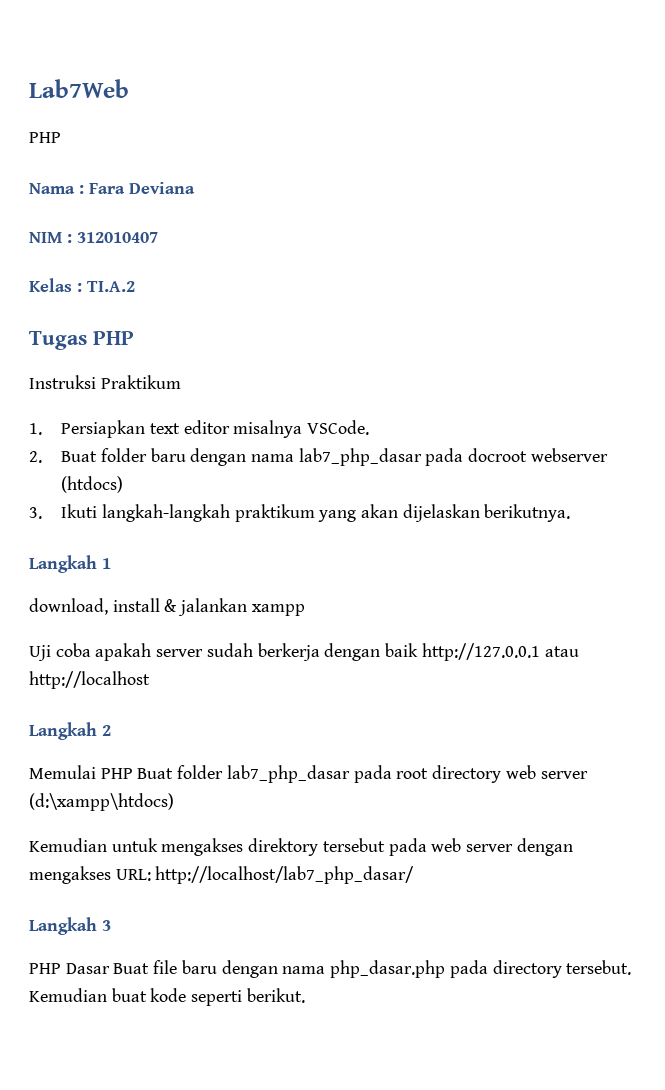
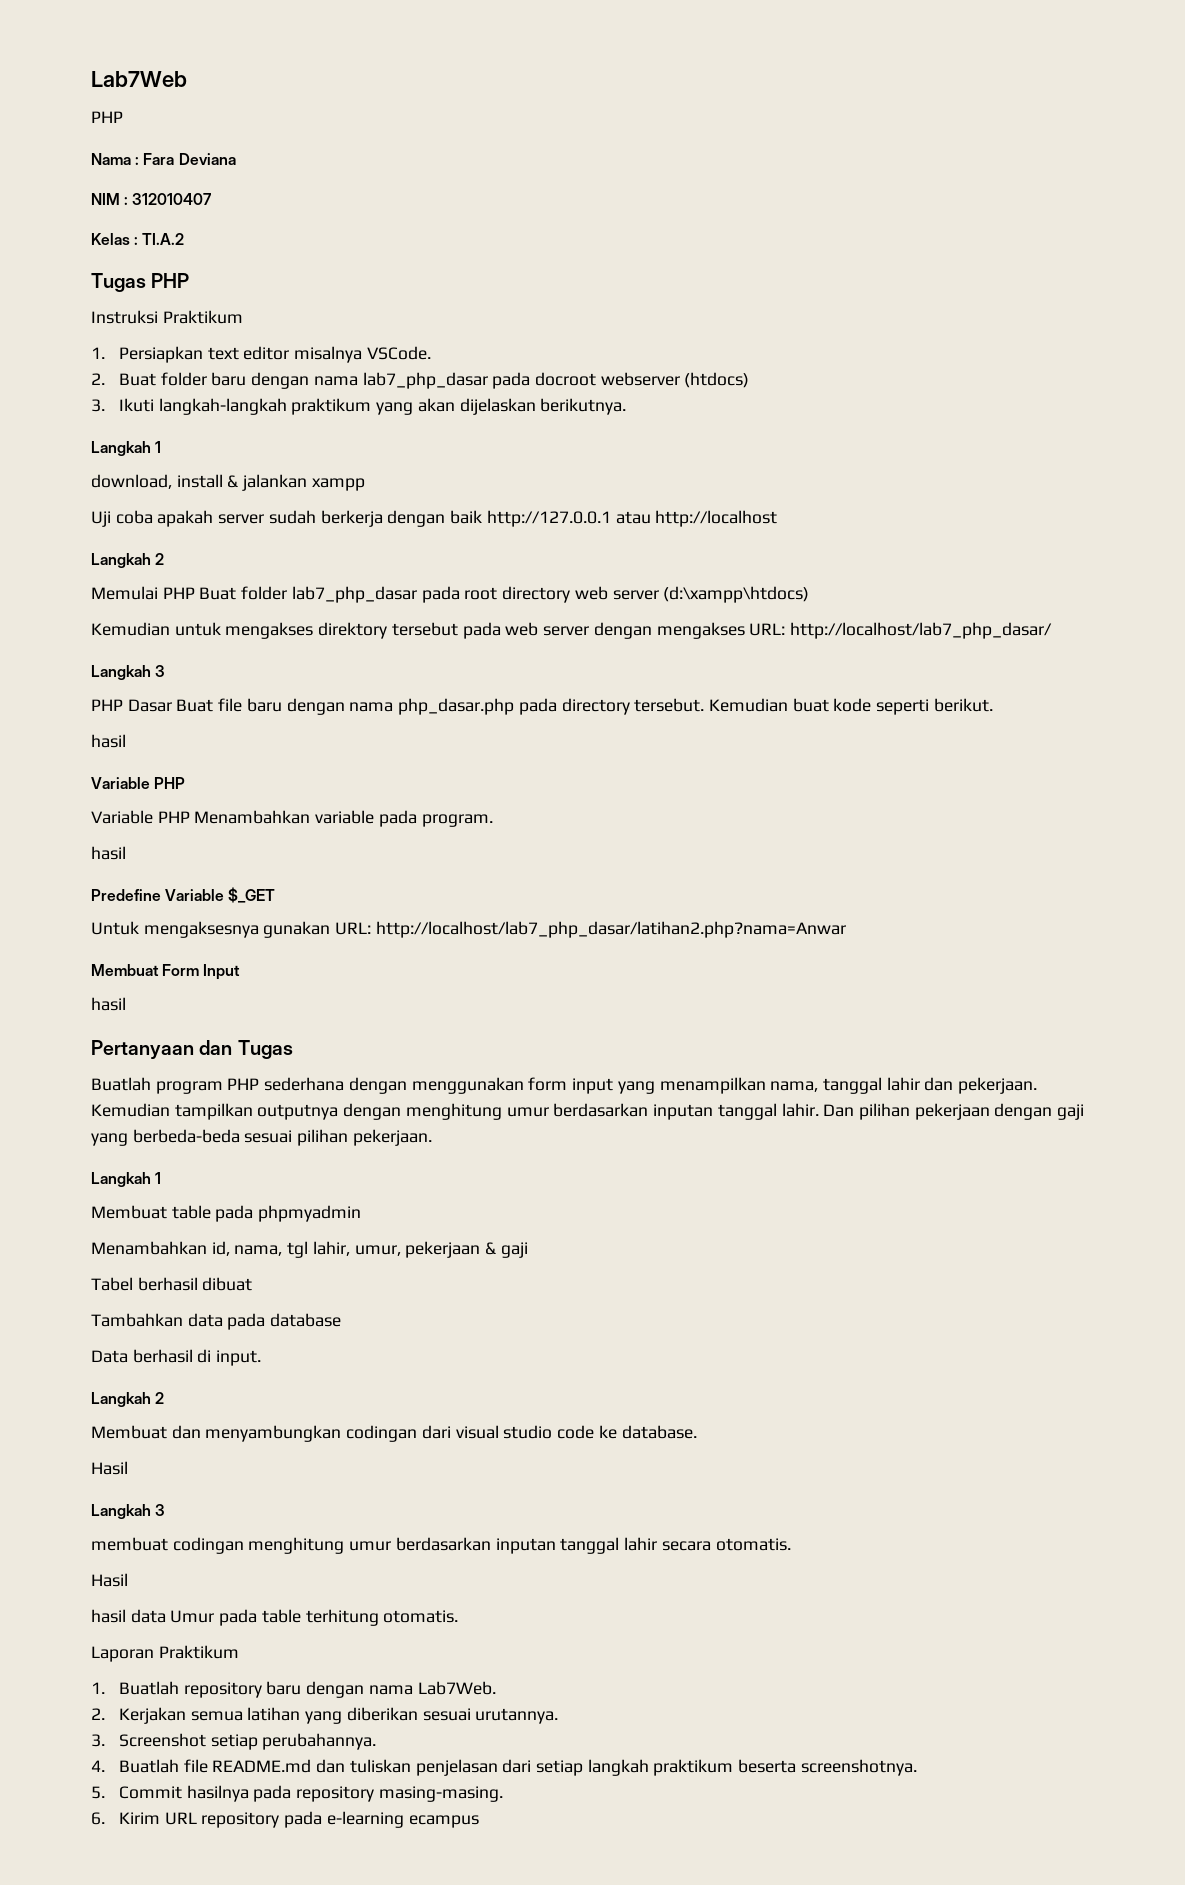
(305, 995) none -> [91,734,126,748] [91,777,186,789] [91,810,493,827] [91,846,126,860] [91,887,276,903] [91,921,846,938] [91,964,241,980] [91,997,126,1011] [91,1040,293,1059] [91,1077,1038,1094] [91,1103,1085,1120] [91,1129,432,1146] [91,1172,162,1187] [91,1205,362,1222] [91,1241,528,1258] [91,1277,253,1291] [91,1313,342,1330] [91,1349,262,1366] [91,1392,165,1407] [91,1425,697,1442] [91,1461,128,1475] [91,1504,166,1519] [91,1537,791,1554] [91,1573,128,1587] [91,1609,459,1626] [91,1645,239,1662] [91,1681,496,1698] [91,1707,559,1724] [91,1733,377,1750] [91,1759,917,1776] [91,1785,503,1802] [91,1811,479,1828] // hasil // Variable PHP // Variable PHP Menambahkan variable pada program. // hasil // Predefine Variable $_GET // Untuk mengaksesnya gunakan URL: http://localhost/lab7_php_dasar/latihan2.php?nama=Anwar // Membuat Form Input // hasil // Pertanyaan dan Tugas // Buatlah program PHP sederhana dengan menggunakan form input yang menampilkan nama, tanggal lahir dan pekerjaan. Kemudian tampilkan outputnya dengan menghitung umur berdasarkan inputan tanggal lahir. Dan pilihan pekerjaan dengan gaji yang berbeda-beda sesuai pilihan pekerjaan. // Langkah 1 // Membuat table pada phpmyadmin // Menambahkan id, nama, tgl lahir, umur, pekerjaan & gaji // Tabel berhasil dibuat // Tambahkan data pada database // Data berhasil di input. // Langkah 2 // Membuat dan menyambungkan codingan dari visual studio code ke database. // Hasil // Langkah 3 // membuat codingan menghitung umur berdasarkan inputan tanggal lahir secara otomatis. // Hasil // hasil data Umur pada table terhitung otomatis. // Laporan Praktikum // 1. Buatlah repository baru dengan nama Lab7Web. // 2. Kerjakan semua latihan yang diberikan sesuai urutannya. // 3. Screenshot setiap perubahannya. // 4. Buatlah file README.md dan tuliskan penjelasan dari setiap langkah praktikum beserta screenshotnya. // 5. Commit hasilnya pada repository masing-masing. // 6. Kirim URL repository pada e-learning ecampus

